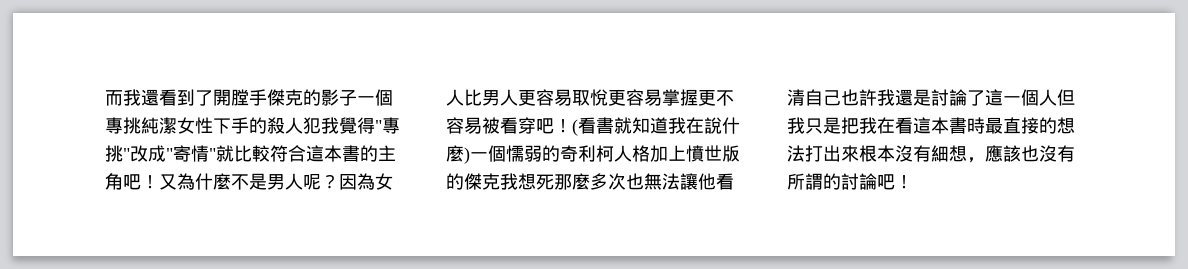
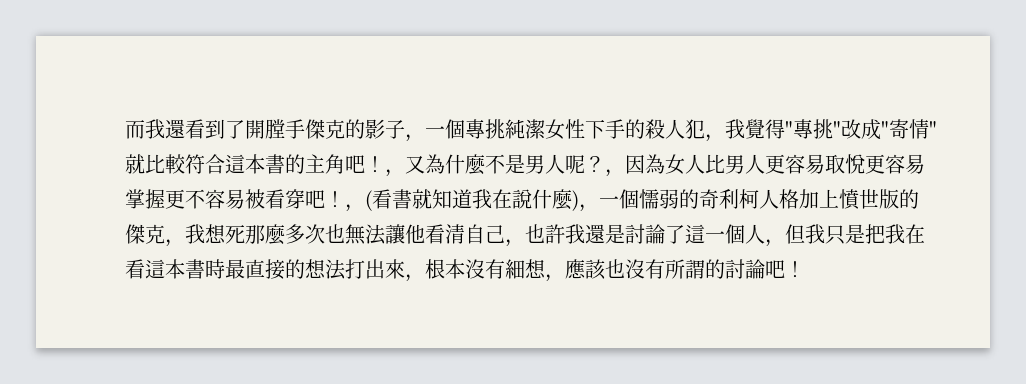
(357, 98) none -> [405,134,425,142] ，
(321, 125) none -> [705,134,725,142] ，
(159, 182) none -> [385,169,405,177] ，
(339, 181) none -> [605,169,625,177] ，
(572, 126) none -> [345,204,365,212] ，
(470, 155) none -> [579,204,599,212] ，
(500, 181) none -> [165,239,185,247] ，
(841, 98) none -> [505,239,525,247] ，
(1057, 97) none -> [765,239,785,247] ，
(859, 153) none -> [405,274,425,282] ，

